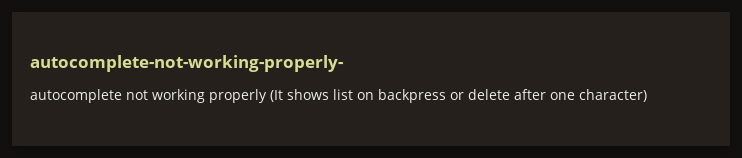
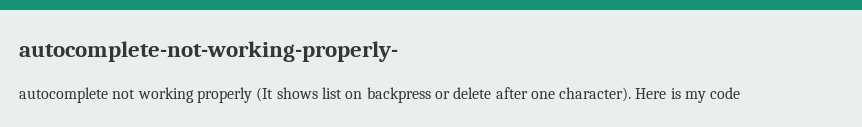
[579,89,647,102] character) -> [559,87,741,103] character). Here is my code

